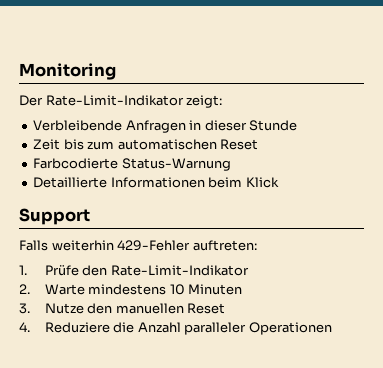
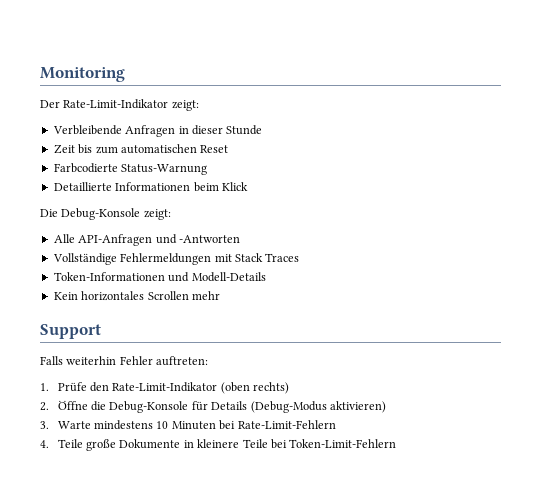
(279, 182) none -> [40,208,171,220] [53,234,240,246] [52,253,300,265] [53,272,266,282] [53,291,220,301] // Die Debug-Konsole zeigt: // Alle API-Anfragen und -Antworten // Vollständige Fehlermeldungen mit Stack Traces // Token-Informationen und Modell-Details // Kein horizontales Scrollen mehr
[117,240,191,251] 429-Fehler -> [119,356,153,365] Fehler
[19,284,243,295] [19,303,226,314] [19,322,332,335] // 2. Warte mindestens 10 Minuten // 3. Nutze den manuellen Reset // 4. Reduziere die Anzahl paralleler Operationen -> [220,382,290,394] [40,400,386,413] [40,420,336,430] [40,439,397,451] (oben rechts) // 2. Öffne die Debug-Konsole für Details (Debug-Modus aktivieren) // 3. Warte mindestens 10 Minuten bei Rate-Limit-Fehlern // 4. Teile große Dokumente in kleinere Teile bei Token-Limit-Fehlern

